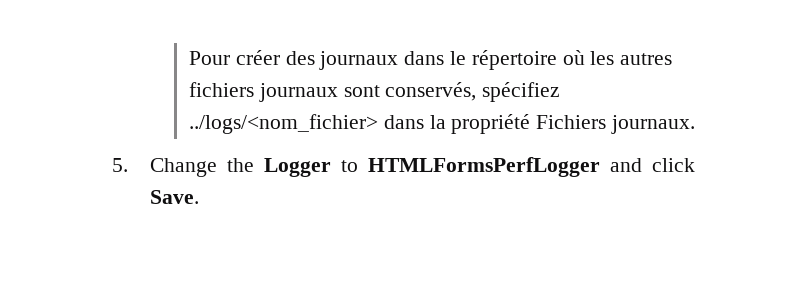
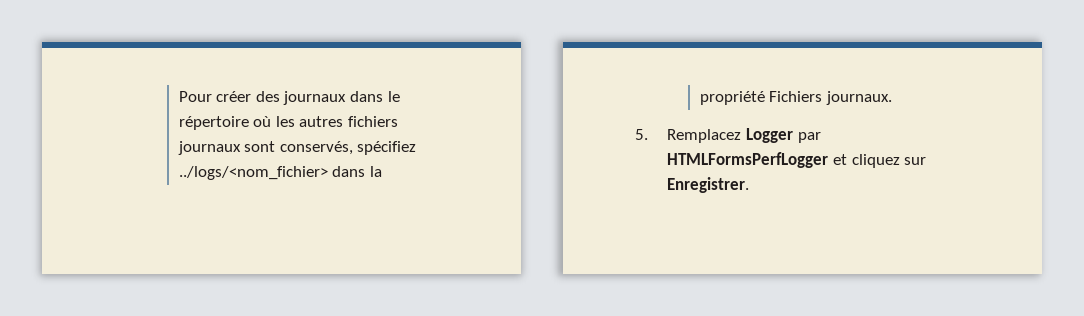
[150,157,695,177] [150,190,200,204] Change the Logger to HTMLFormsPerfLogger and click Save. -> [667,128,821,143] [667,152,927,168] [667,177,750,193] Remplacez Logger par HTMLFormsPerfLogger et cliquez sur Enregistrer.

